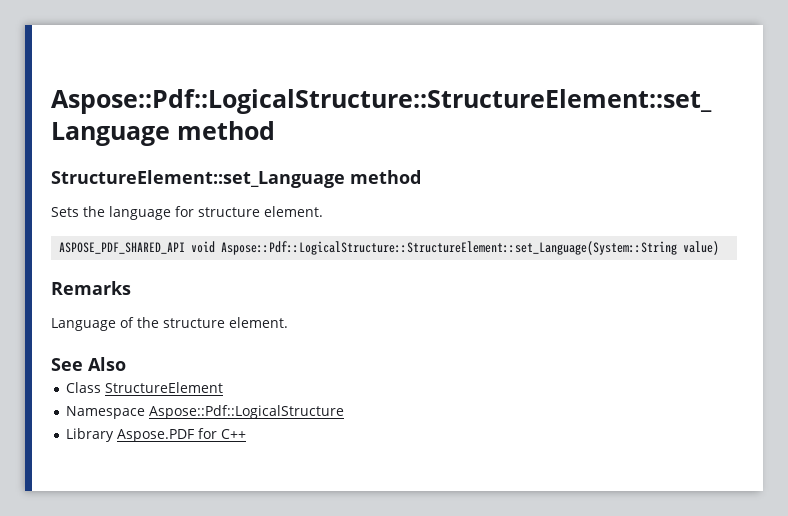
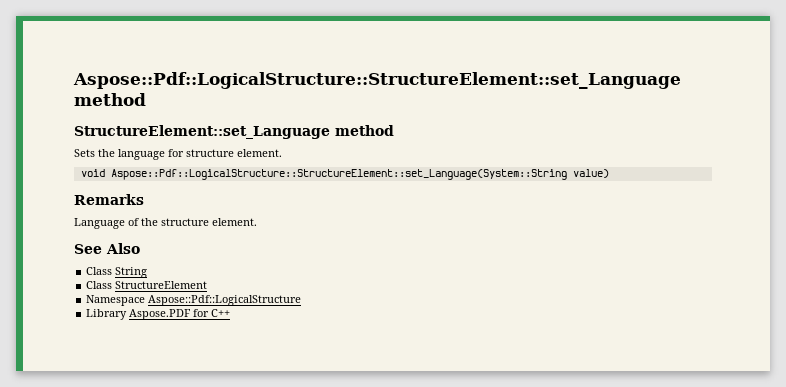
[59,242,186,254] ASPOSE_PDF_SHARED_API -> (282, 153) none
(126, 364) none -> [86,267,148,278] // Class String

